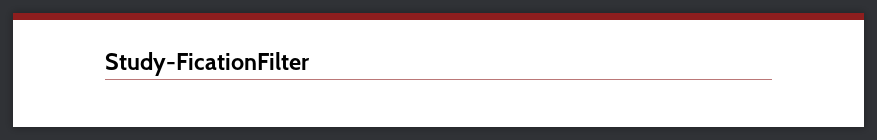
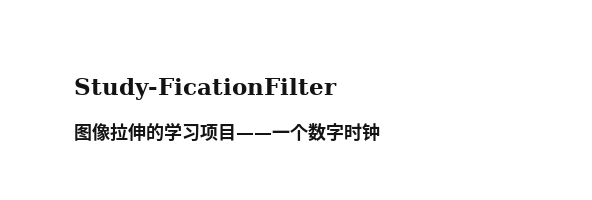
(310, 64) none -> [74,122,380,142] // 图像拉伸的学习项目——一个数字时钟

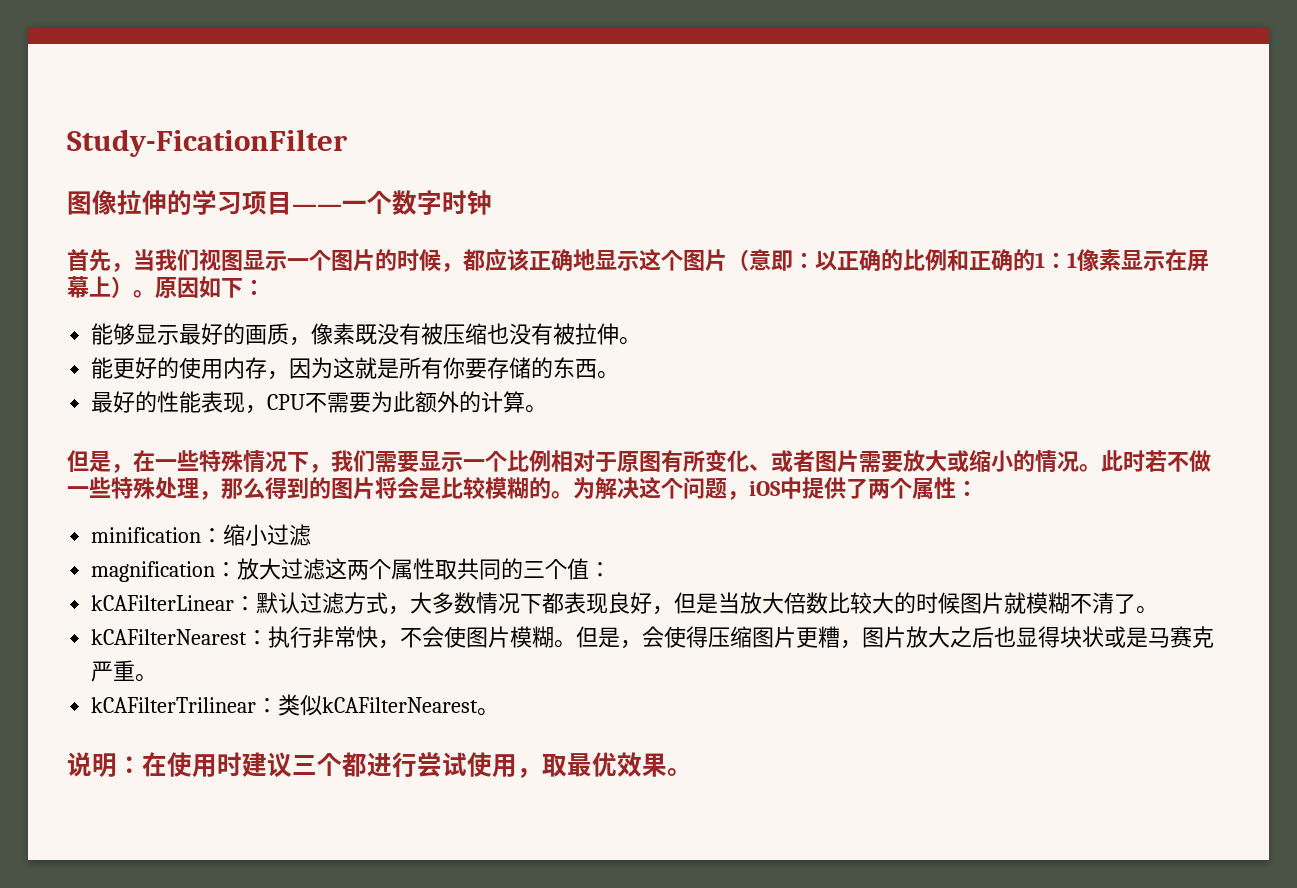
(380, 132) none -> [67,248,1209,272] [67,276,265,298] [91,323,642,346] [91,357,620,380] [91,391,548,414] [67,449,1211,473] [67,477,978,500] [91,524,312,546] [91,558,612,582] [91,592,1159,615] [91,626,1215,649] [91,660,158,682] [91,694,500,716] [67,752,692,778] // 首先，当我们视图显示一个图片的时候，都应该正确地显示这个图片（意即：以正确的比例和正确的1：1像素显示在屏幕上）。原因如下： // 能够显示最好的画质，像素既没有被压缩也没有被拉伸。 // 能更好的使用内存，因为这就是所有你要存储的东西。 // 最好的性能表现，CPU不需要为此额外的计算。 // 但是，在一些特殊情况下，我们需要显示一个比例相对于原图有所变化、或者图片需要放大或缩小的情况。此时若不做一些特殊处理，那么得到的图片将会是比较模糊的。为解决这个问题，iOS中提供了两个属性： // minification：缩小过滤 // magnification：放大过滤这两个属性取共同的三个值： // kCAFilterLinear：默认过滤方式，大多数情况下都表现良好，但是当放大倍数比较大的时候图片就模糊不清了。 // kCAFilterNearest：执行非常快，不会使图片模糊。但是，会使得压缩图片更糟，图片放大之后也显得块状或是马赛克严重。 // kCAFilterTrilinear：类似kCAFilterNearest。 // 说明：在使用时建议三个都进行尝试使用，取最优效果。

